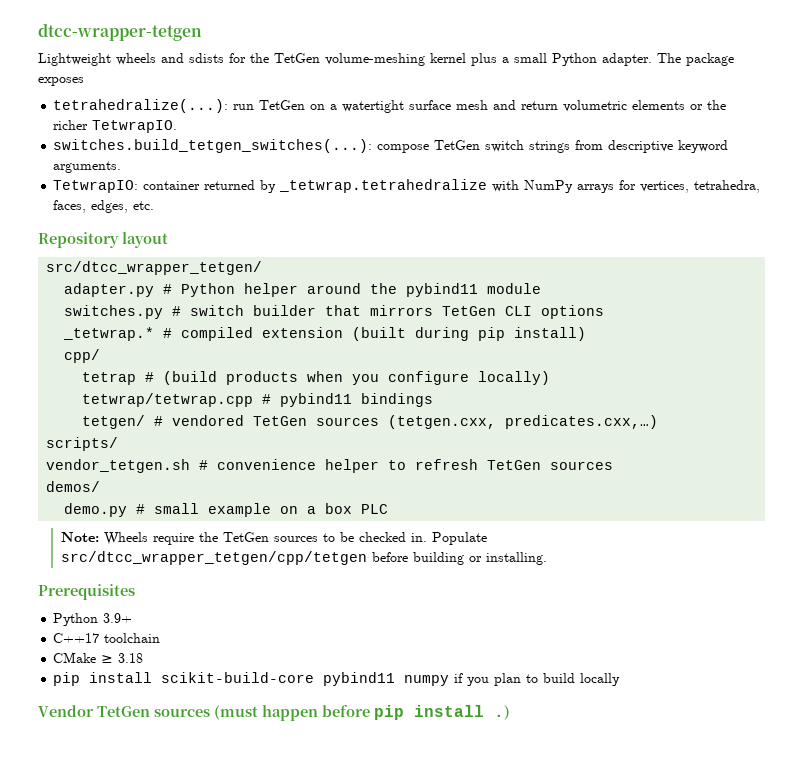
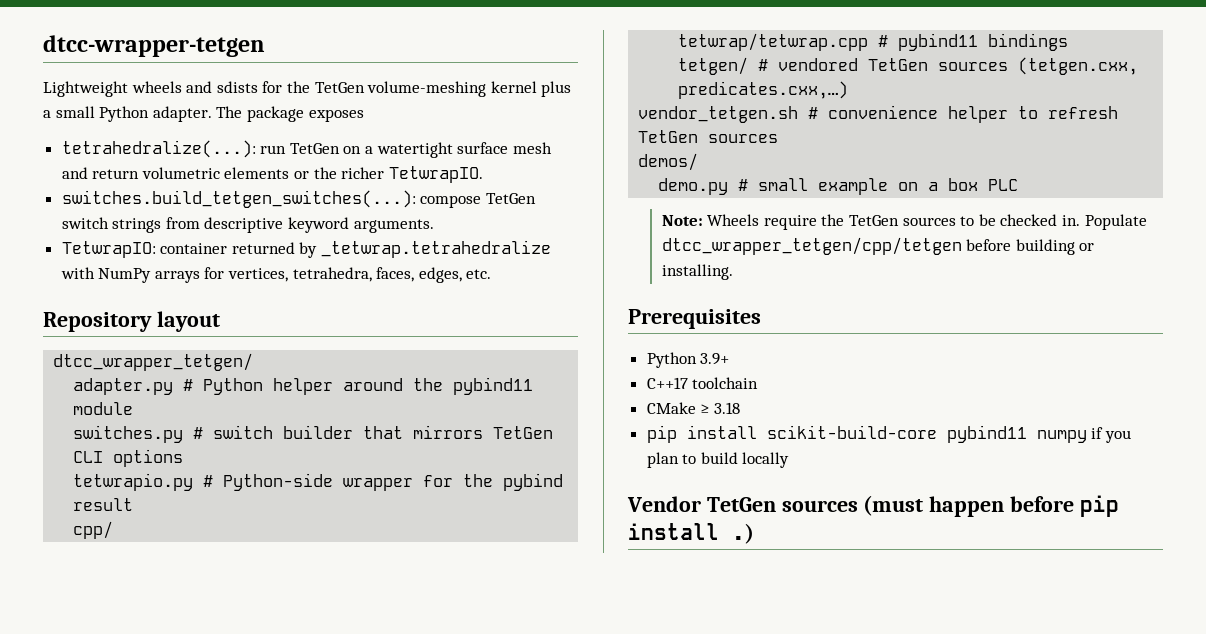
[46,261,263,275] src/dtcc_wrapper_tetgen/ -> [53,353,254,371] dtcc_wrapper_tetgen/
[63,327,587,341] [64,349,101,363] [82,371,551,385] _tetwrap.* # compiled extension (built during pip install) // cpp/ // tetrap # (build products when you configure locally) -> [73,473,564,491] [73,498,134,511] [73,521,114,539] tetwrapio.py # Python-side wrapper for the pybind result // cpp/
[46,437,119,451] // scripts/ -> (849, 90) none
[60,551,367,565] src/dtcc_wrapper_tetgen/cpp/tetgen -> [661,237,962,255] dtcc_wrapper_tetgen/cpp/tetgen

